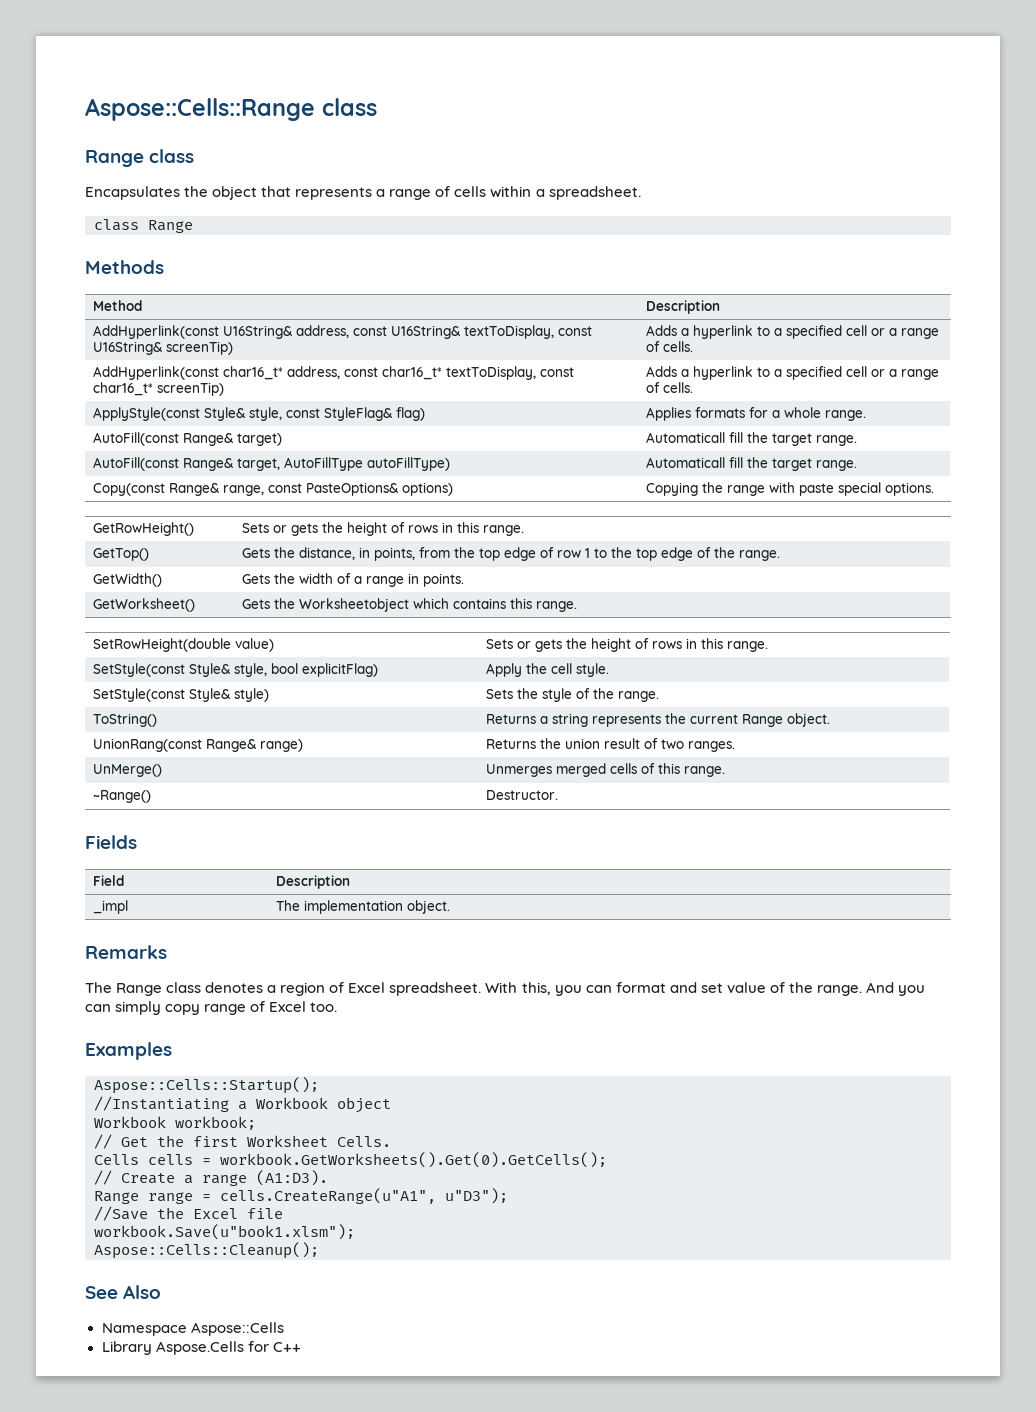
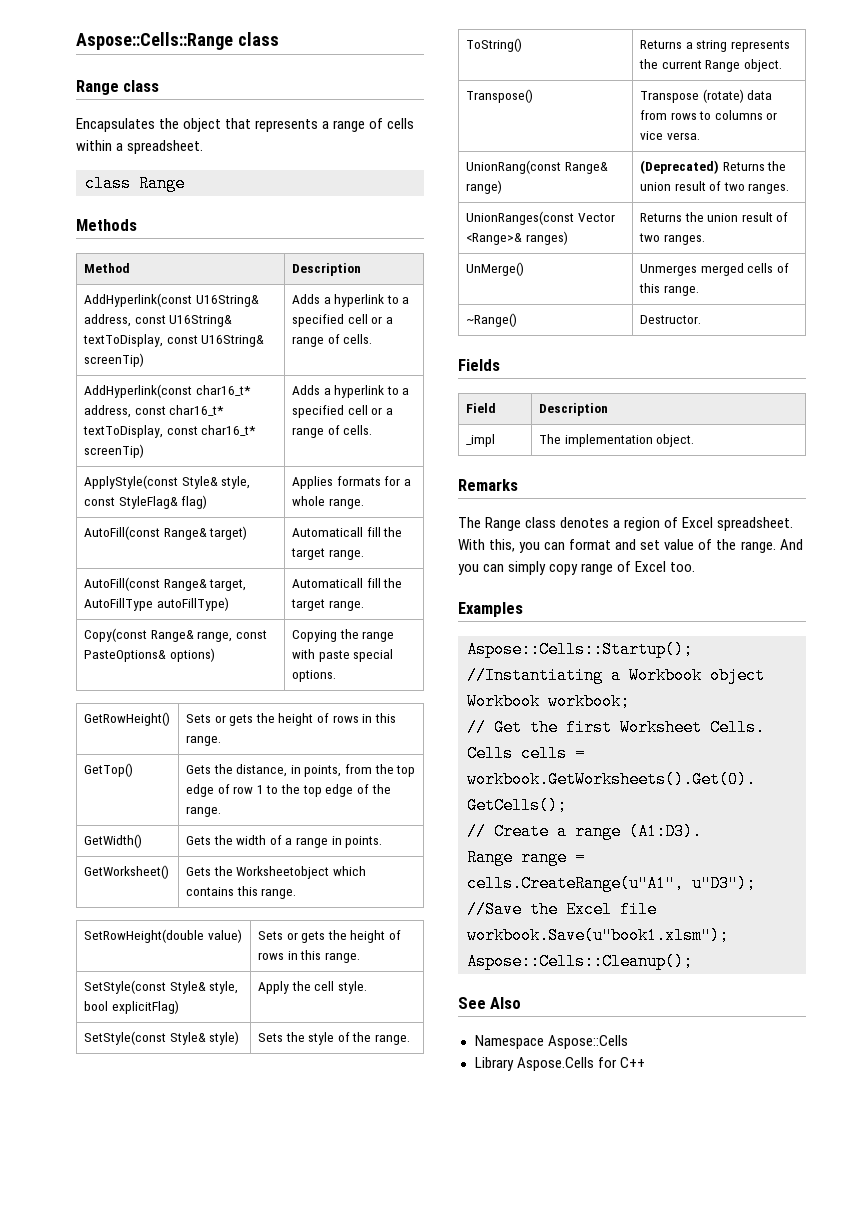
[92,738,303,752] UnionRang(const Range& range) -> [465,89,533,103] [639,89,773,103] [639,110,778,120] [639,131,700,140] [465,160,608,174] [465,180,502,194] [639,160,787,174] [639,181,790,194] [465,211,615,225] [465,231,568,245] Transpose() | Transpose (rotate) data from rows to columns or vice versa. // UnionRang(const Range& range) | (Deprecated) Returns the union result of two ranges. // UnionRanges(const Vector <Range>& ranges)

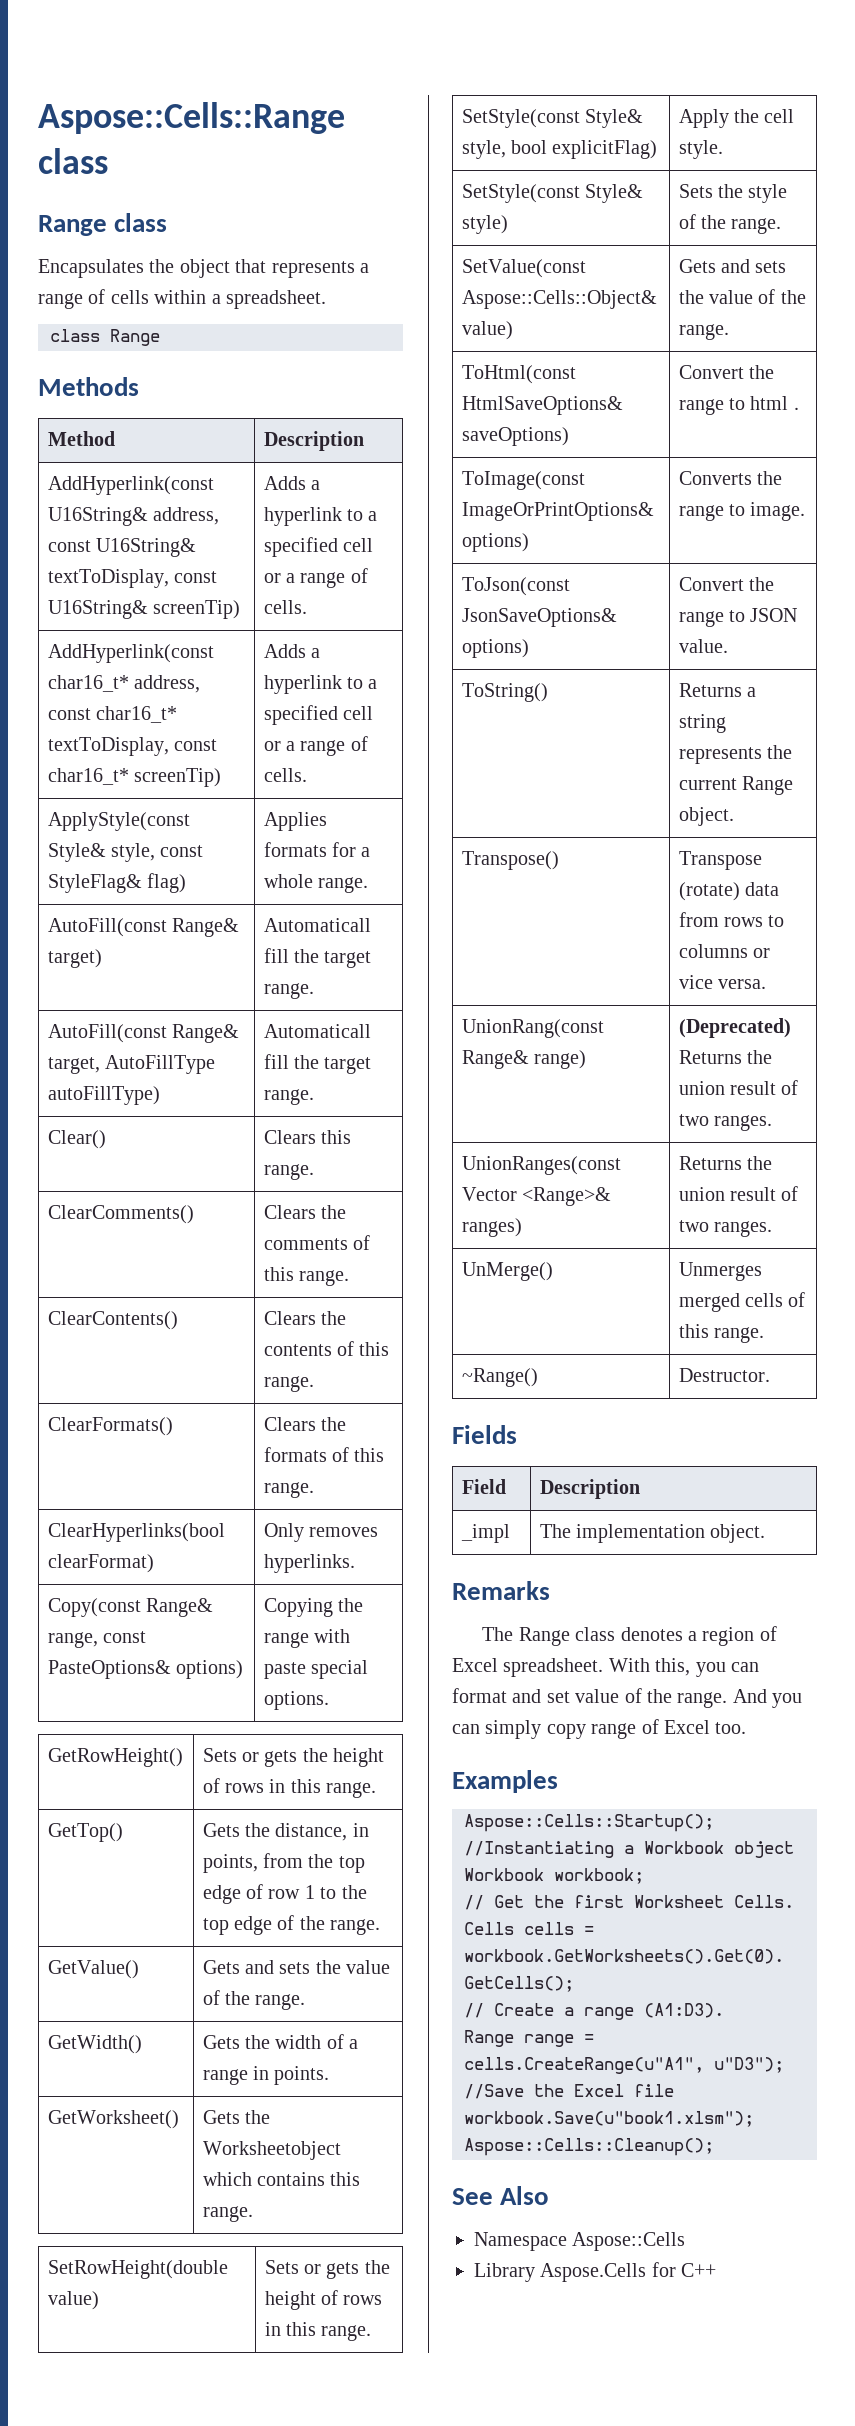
(364, 605) none -> [47,1130,106,1149] [263,1130,351,1144] [263,1164,314,1180] [47,1205,194,1224] [263,1205,346,1219] [263,1235,370,1250] [263,1267,349,1286] [47,1311,178,1330] [263,1311,346,1325] [263,1341,390,1356] [263,1376,314,1392] [47,1417,173,1436] [263,1417,346,1431] [263,1447,385,1462] [263,1482,314,1498] [47,1523,225,1542] [47,1554,154,1573] [263,1523,378,1542] [263,1554,355,1573] // Clear() | Clears this range. // ClearComments() | Clears the comments of this range. // ClearContents() | Clears the contents of this range. // ClearFormats() | Clears the formats of this range. // ClearHyperlinks(bool clearFormat) | Only removes hyperlinks.
(221, 811) none -> [47,1960,139,1979] [202,1960,391,1974] [202,1990,306,2010] // GetValue() | Gets and sets the value of the range.
(411, 1039) none -> [461,259,586,278] [461,290,657,309] [461,321,513,340] [678,259,787,273] [678,289,806,304] [678,324,729,340] [461,365,576,384] [461,396,623,415] [461,427,569,446] [678,365,774,379] [678,396,799,415] [461,471,585,490] [461,502,654,521] [461,533,529,552] [678,471,782,485] [678,502,806,521] [461,577,570,596] [461,608,617,627] [461,639,529,658] [678,577,774,591] [678,608,798,627] [678,639,728,653] // SetValue(const Aspose::Cells::Object& value) | Gets and sets the value of the range. // ToHtml(const HtmlSaveOptions& saveOptions) | Convert the range to html . // ToImage(const ImageOrPrintOptions& options) | Converts the range to image. // ToJson(const JsonSaveOptions& options) | Convert the range to JSON value.

